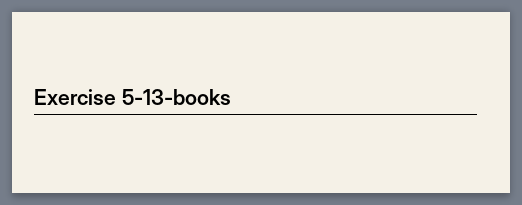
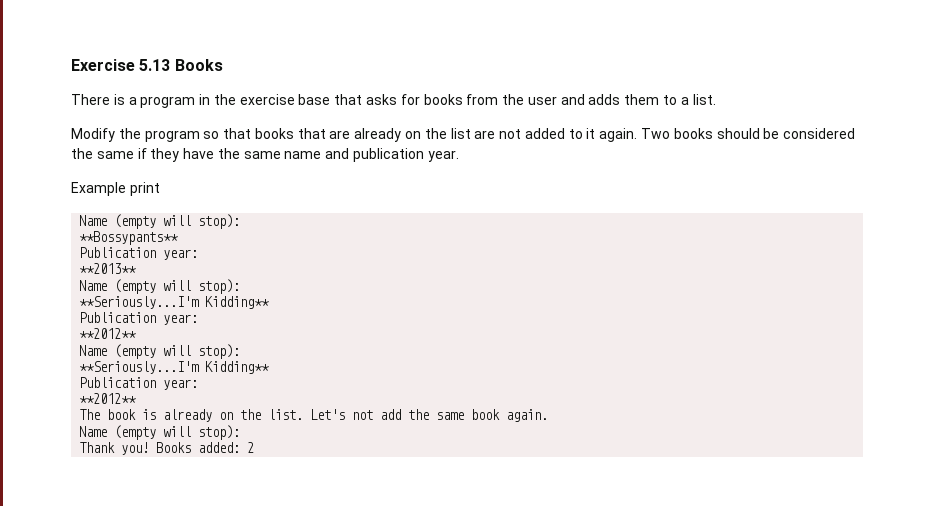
[121,89,231,105] 5-13-books -> [139,59,223,71] [71,94,716,108] [71,128,856,142] [71,148,459,162] [71,182,160,196] [79,214,241,229] [79,231,179,245] [79,247,199,260] [79,263,137,274] [79,279,241,294] [79,296,270,309] [79,312,199,325] [79,328,137,339] [79,344,241,359] [79,361,270,374] [79,377,199,390] [79,393,137,404] [79,409,549,422] [79,425,241,440] [79,442,255,455] 5.13 Books // There is a program in the exercise base that asks for books from the user and adds them to a list. // Modify the program so that books that are already on the list are not added to it again. Two books should be considered the same if they have the same name and publication year. // Example print // Name (empty will stop): // **Bossypants** // Publication year: // **2013** // Name (empty will stop): // **Seriously...I'm Kidding** // Publication year: // **2012** // Name (empty will stop): // **Seriously...I'm Kidding** // Publication year: // **2012** // The book is already on the list. Let's not add the same book again. // Name (empty will stop): // Thank you! Books added: 2

